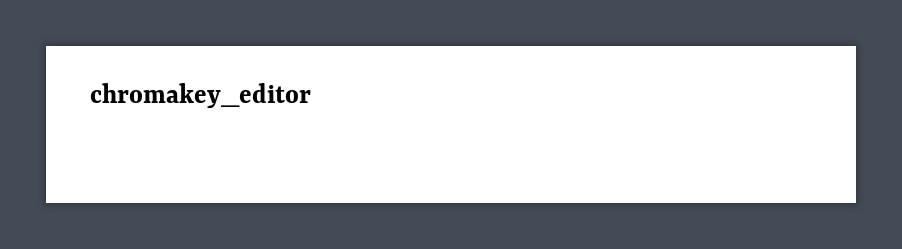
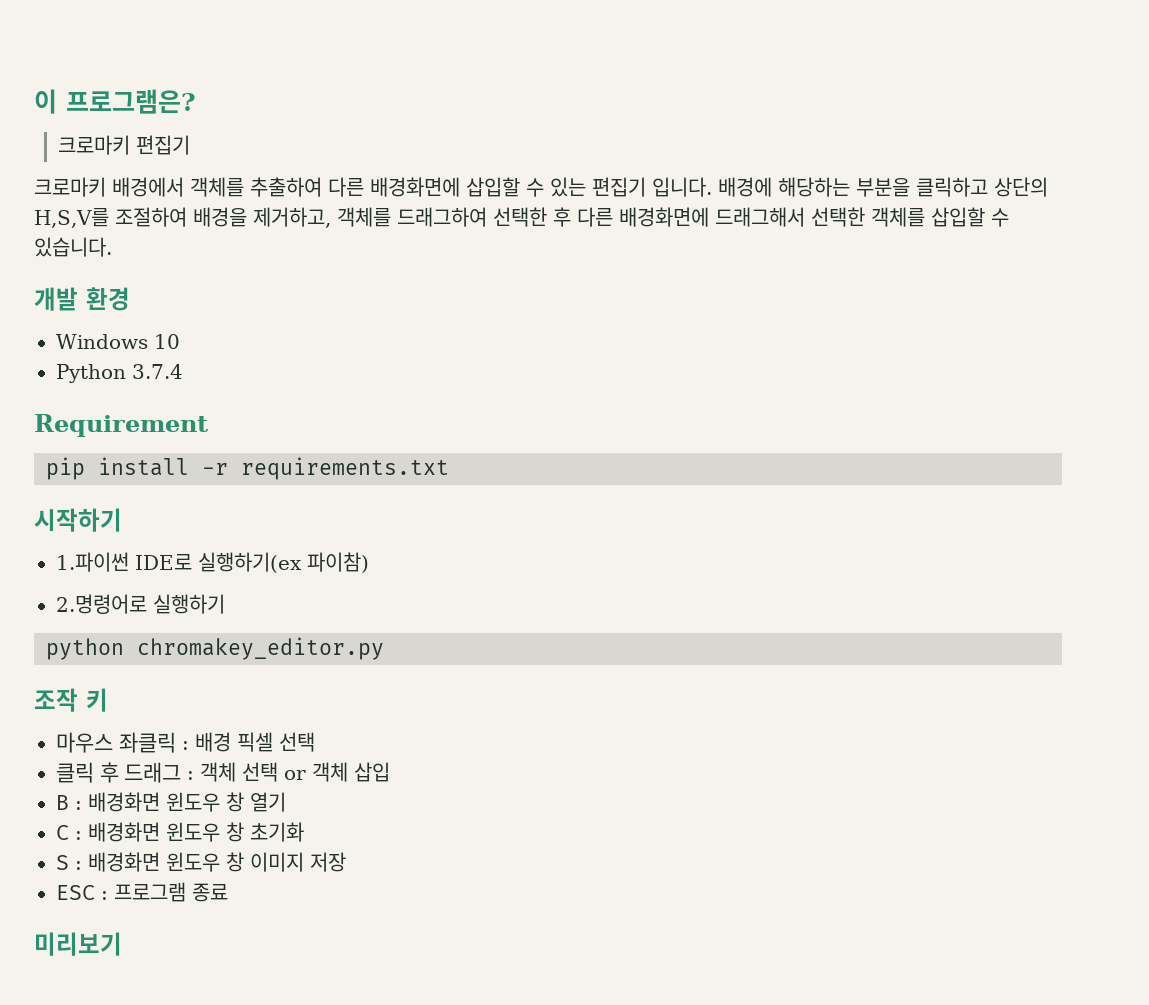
[90,83,311,108] chromakey_editor -> [34,89,196,114] [57,135,190,155] [34,177,1048,197] [34,207,1009,228] [34,237,112,257] [34,287,130,311] [56,334,180,349] [56,364,183,383] [34,414,208,437] [46,457,449,480] [34,508,122,532] [56,552,369,573] [56,594,225,614] [46,637,384,660] [34,688,108,712] [56,732,315,753] [56,762,391,783] [56,792,286,812] [56,822,304,842] [56,852,346,872] [56,882,228,902] [34,932,122,956] 이 프로그램은? // 크로마키 편집기 // 크로마키 배경에서 객체를 추출하여 다른 배경화면에 삽입할 수 있는 편집기 입니다. 배경에 해당하는 부분을 클릭하고 상단의 H,S,V를 조절하여 배경을 제거하고, 객체를 드래그하여 선택한 후 다른 배경화면에 드래그해서 선택한 객체를 삽입할 수 있습니다. // 개발 환경 // Windows 10 // Python 3.7.4 // Requirement // pip install -r requirements.txt // 시작하기 // 1.파이썬 IDE로 실행하기(ex 파이참) // 2.명령어로 실행하기 // python chromakey_editor.py // 조작 키 // 마우스 좌클릭 : 배경 픽셀 선택 // 클릭 후 드래그 : 객체 선택 or 객체 삽입 // B : 배경화면 윈도우 창 열기 // C : 배경화면 윈도우 창 초기화 // S : 배경화면 윈도우 창 이미지 저장 // ESC : 프로그램 종료 // 미리보기

